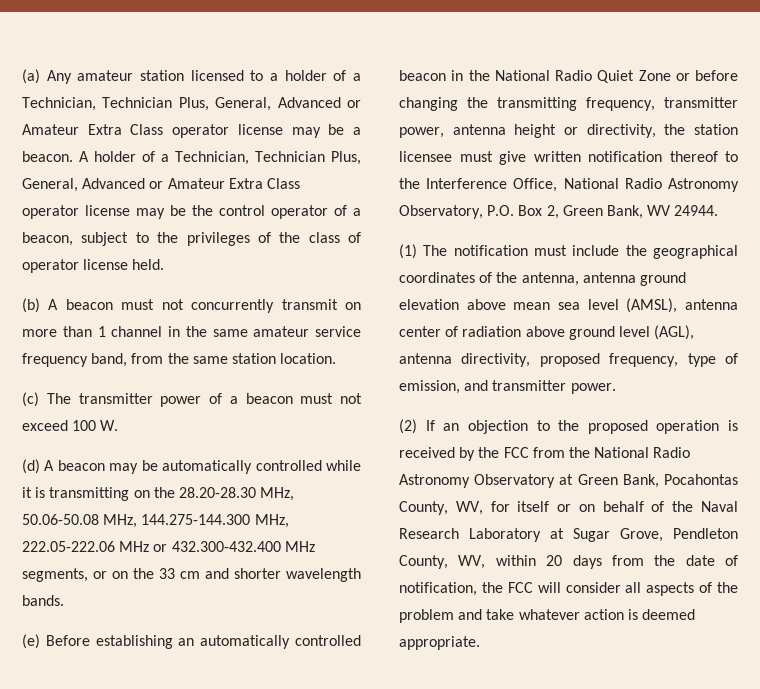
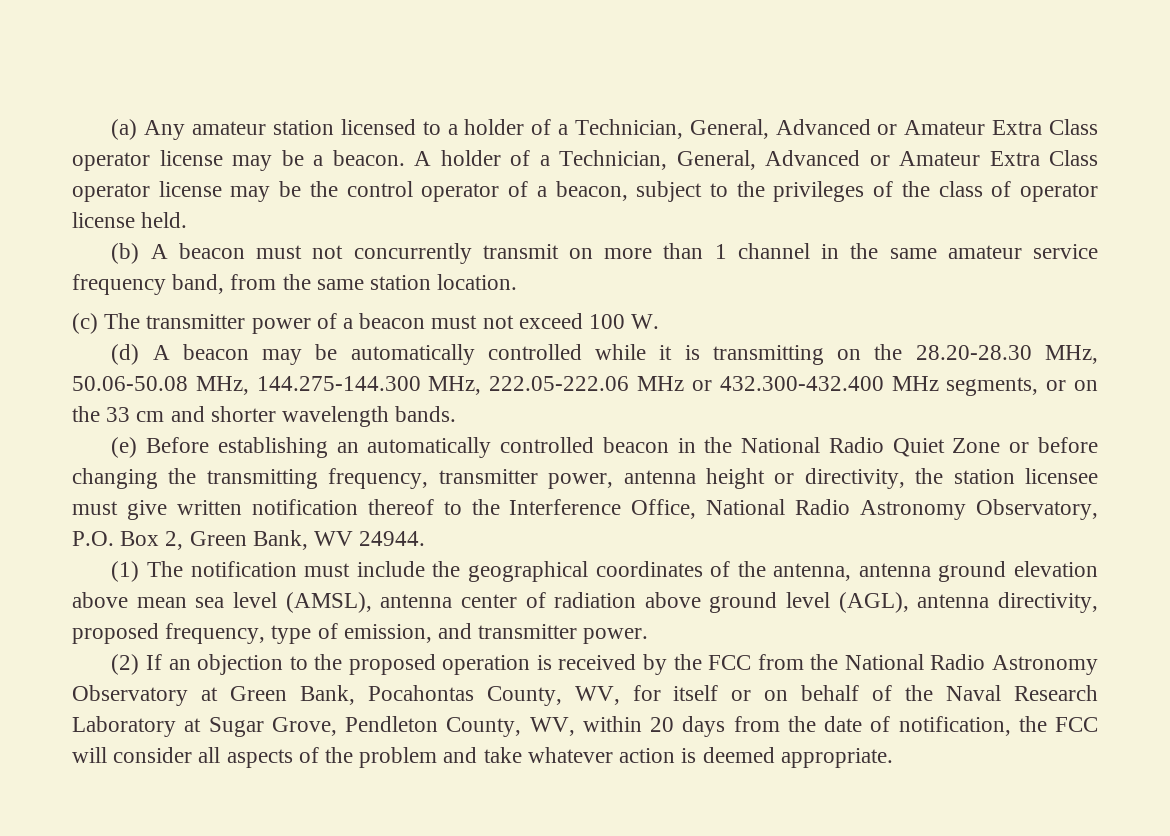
[102,97,209,111] Technician Plus, -> (683, 129) none
[255,151,361,165] Technician Plus, -> (667, 160) none

